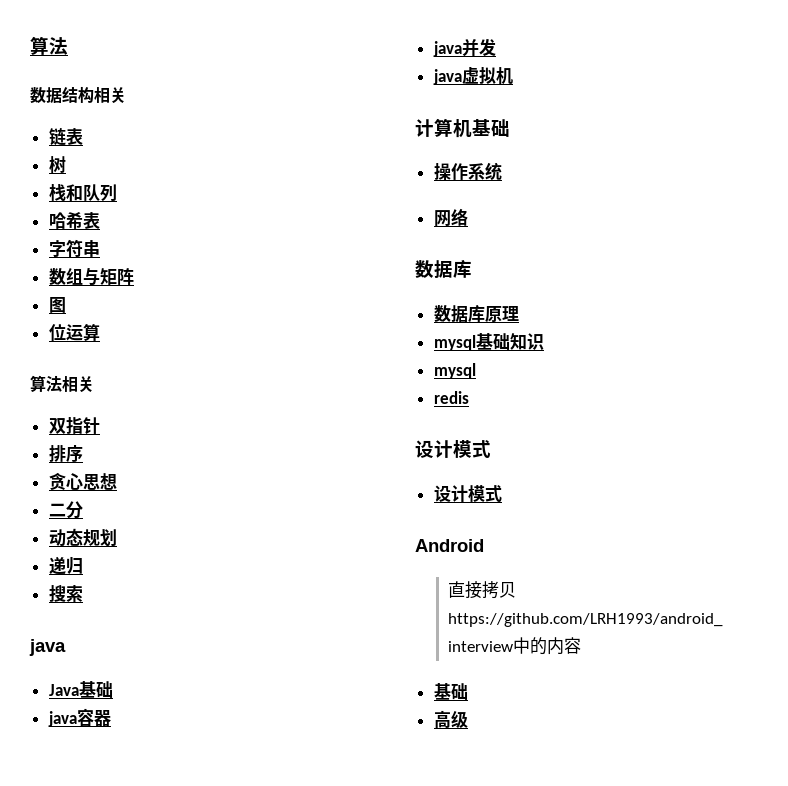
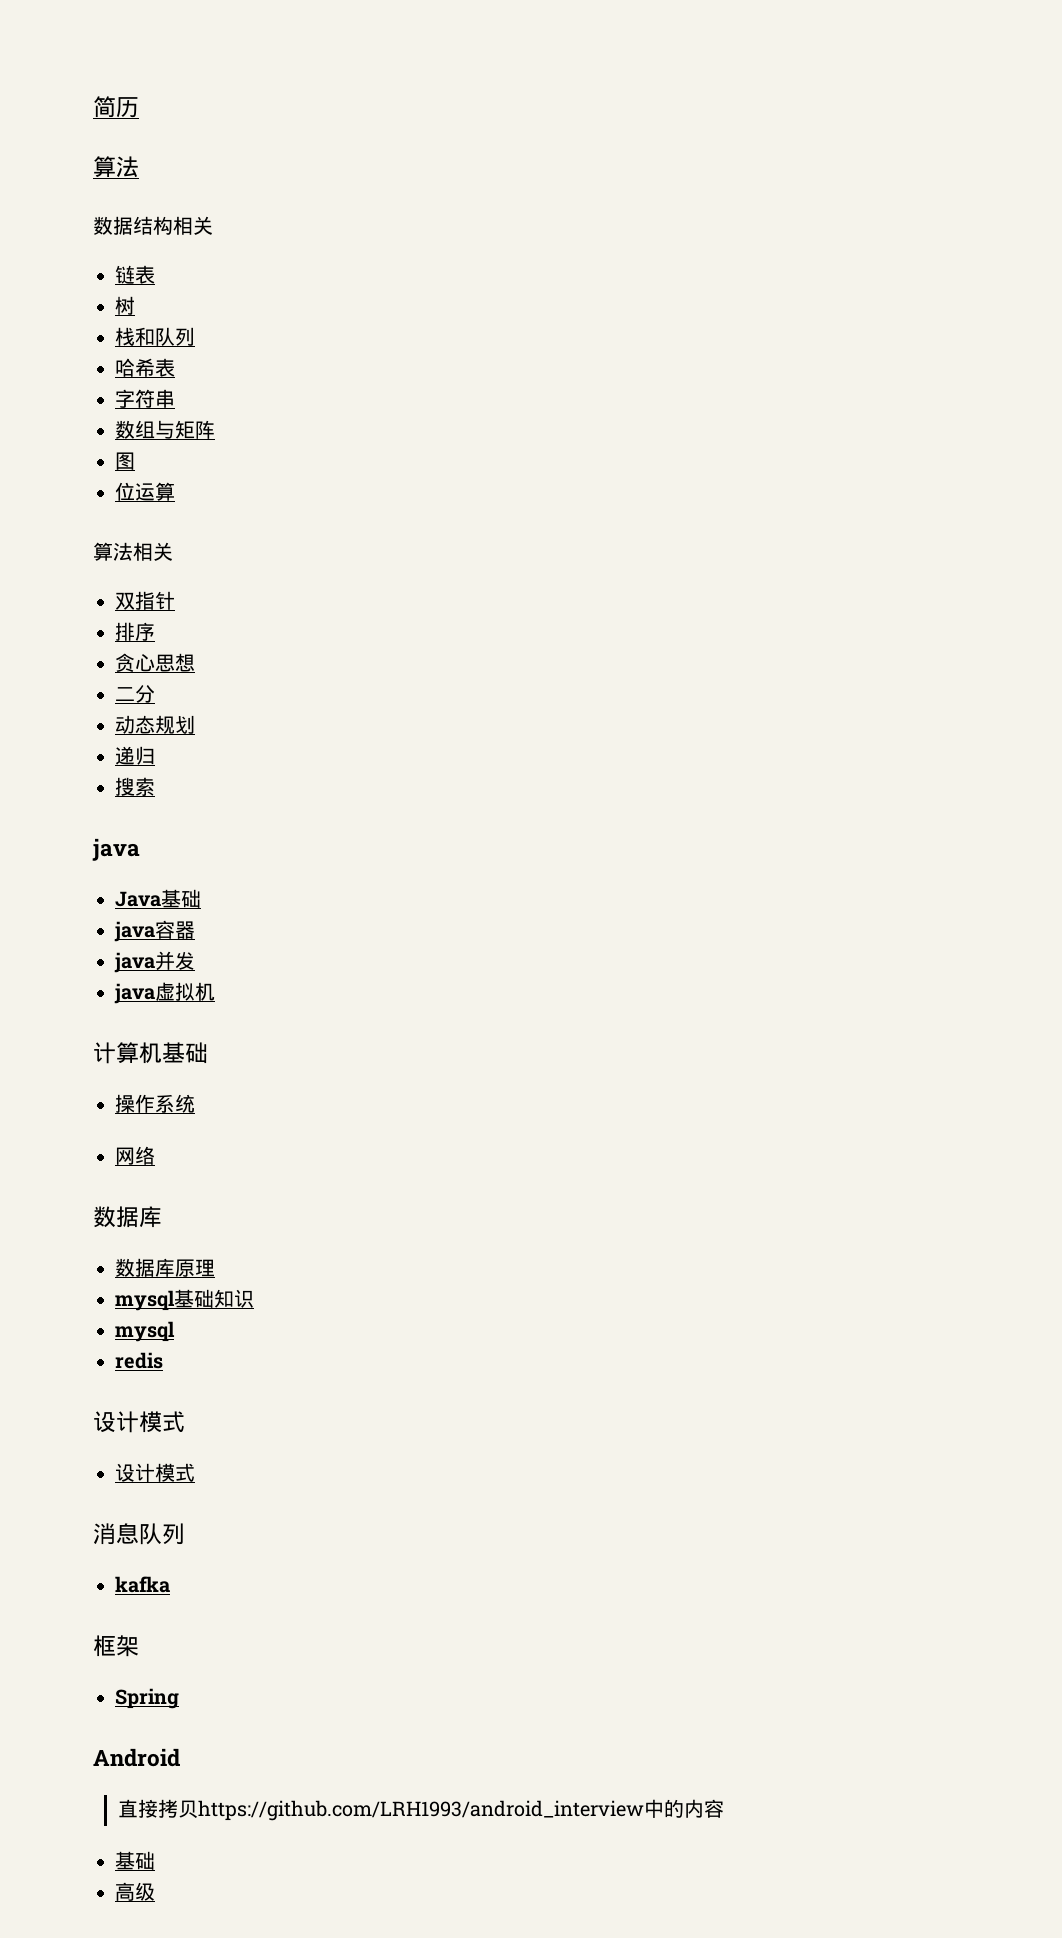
(30, 45) none -> [93,96,139,118] 简历 //
(502, 493) none -> [93,1523,185,1545] [115,1576,170,1593] [93,1635,139,1657] [115,1688,179,1709] // 消息队列 // kafka // 框架 // Spring

